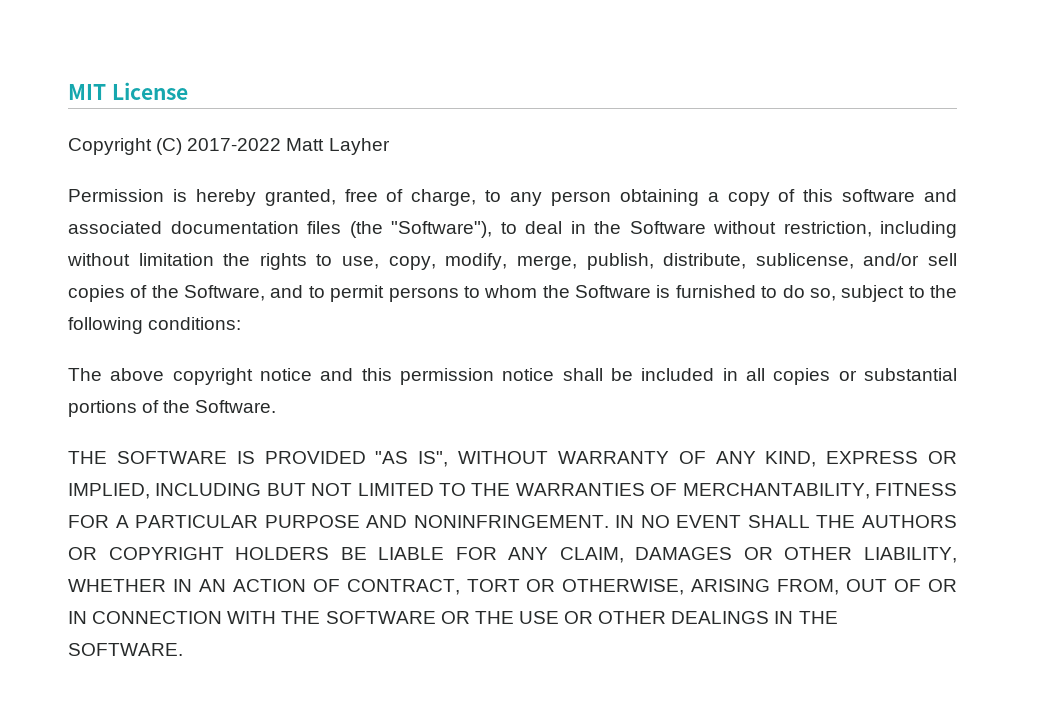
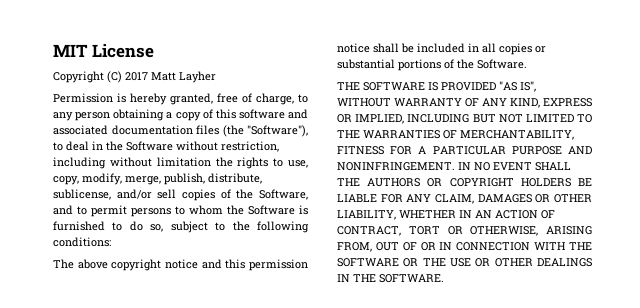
[187,138,282,151] 2017-2022 -> [125,72,148,81] 2017

